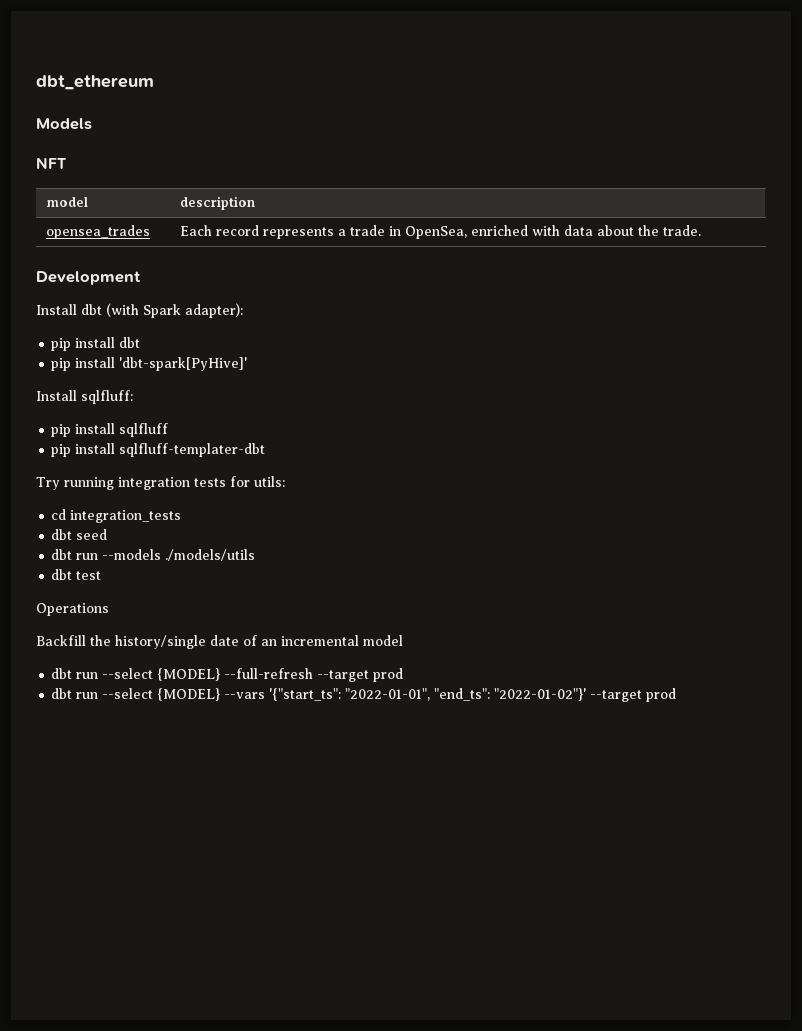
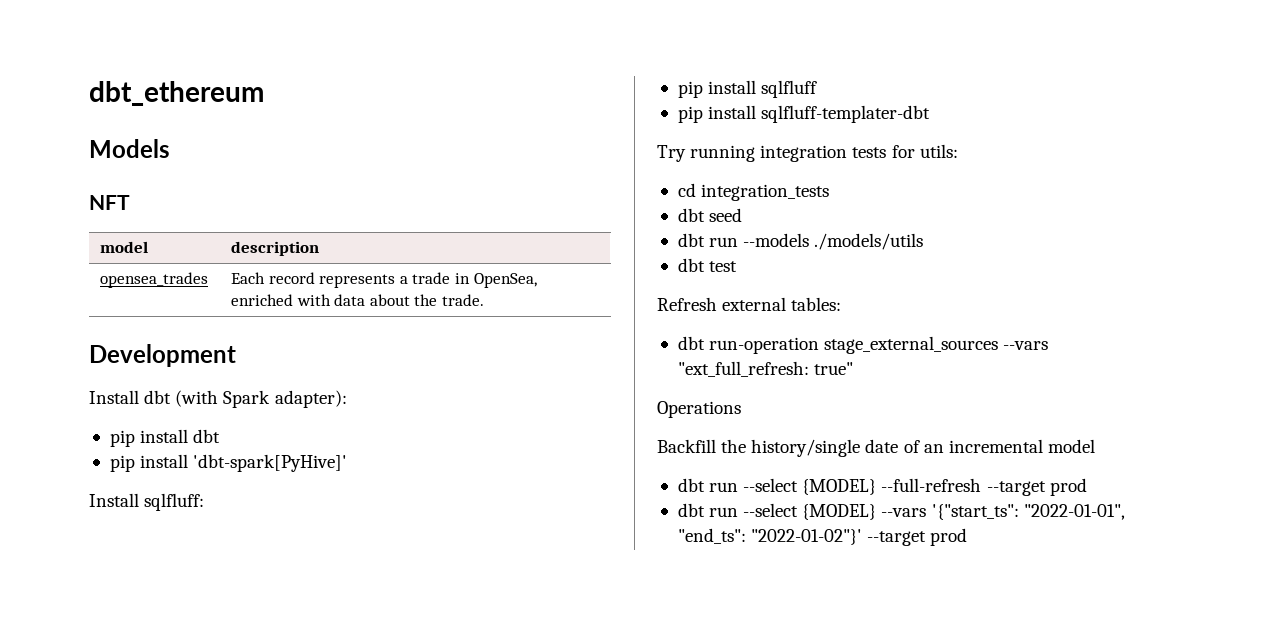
(102, 575) none -> [657,297,842,311] [677,336,1049,354] [677,361,854,377] // Refresh external tables: // dbt run-operation stage_external_sources --vars "ext_full_refresh: true"

